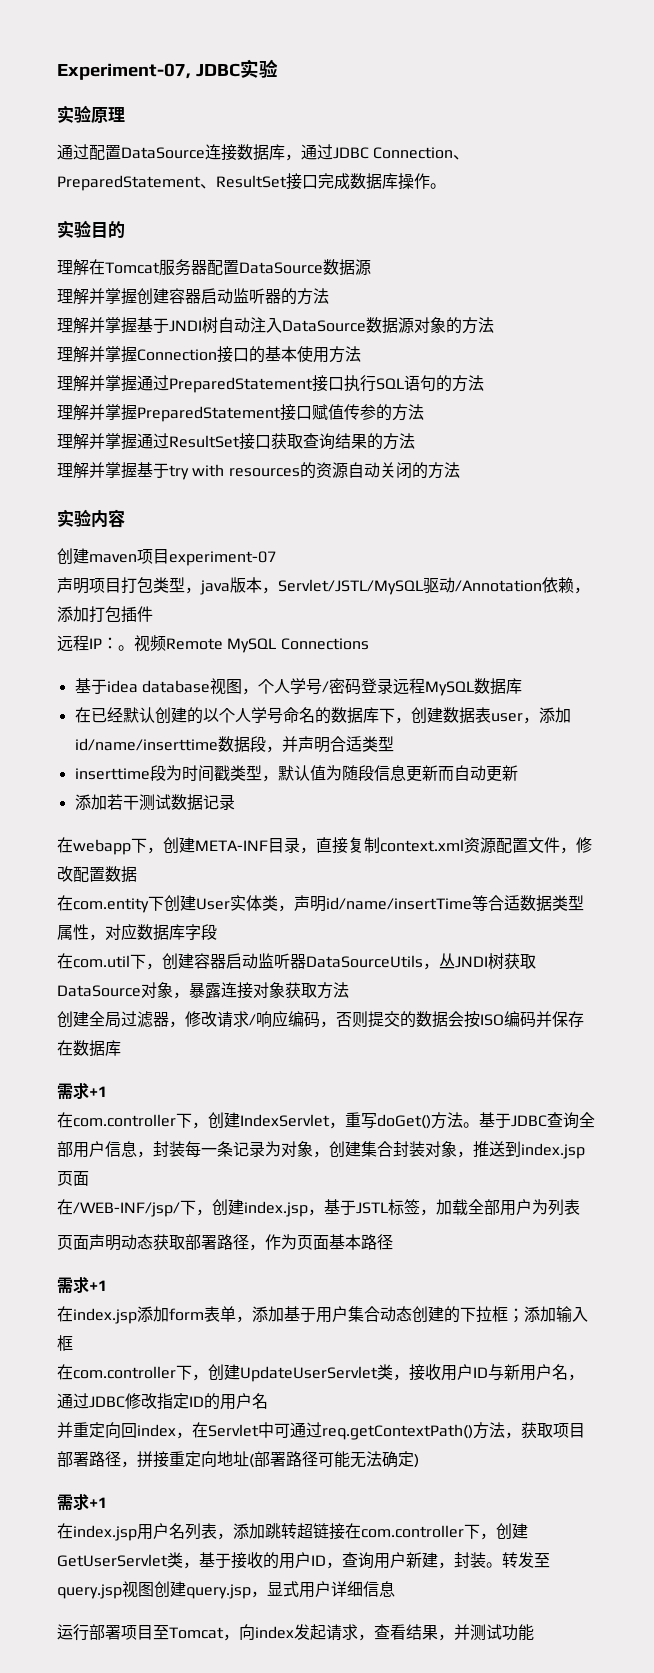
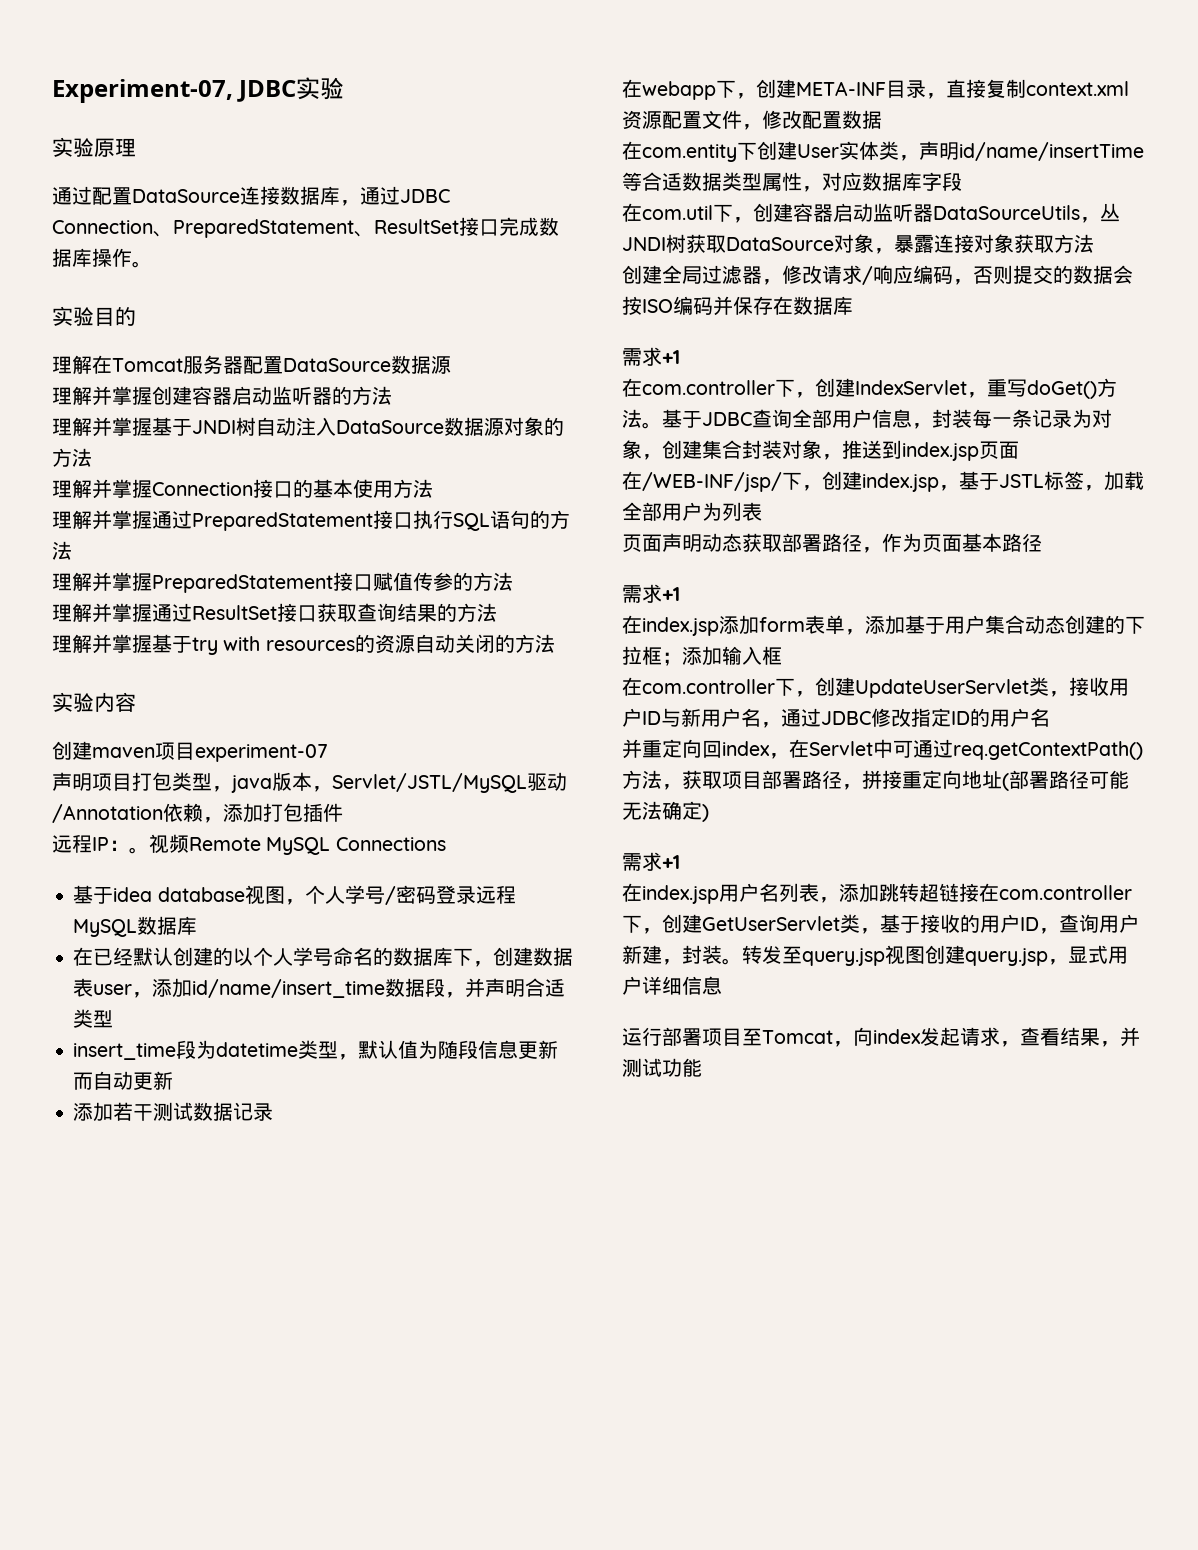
[74,738,218,751] id/name/inserttime -> [192,979,386,998] id/name/insert_time
[74,765,230,782] inserttime段为时间戳 -> [73,1040,299,1060] insert_time段为datetime

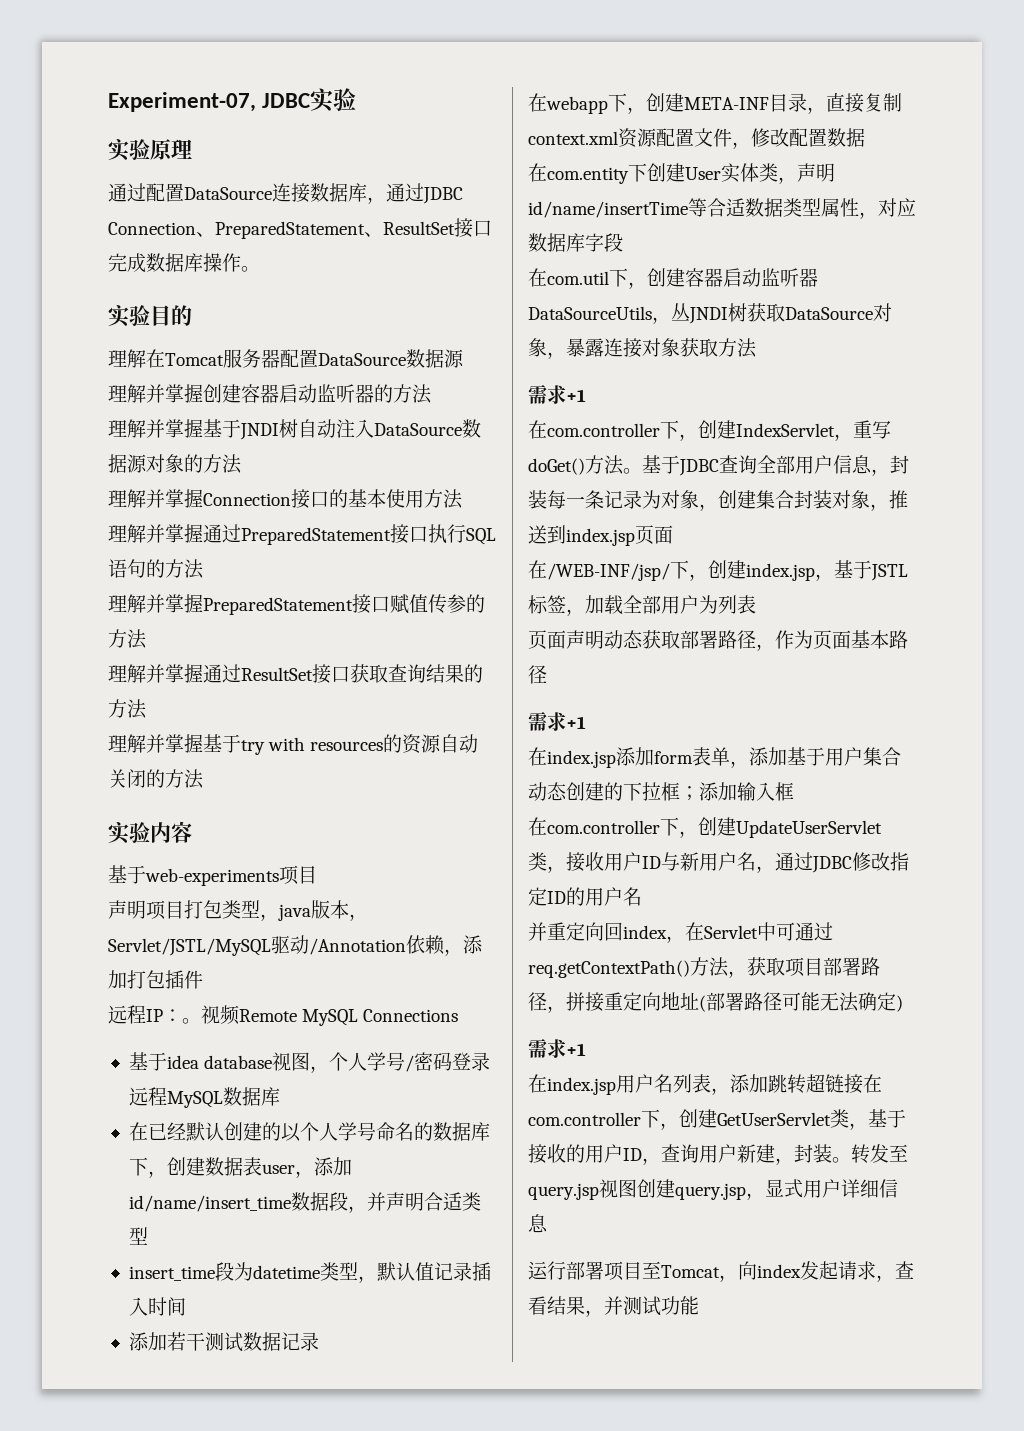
[52,741,328,762] 创建maven项目experiment-07 -> [108,865,317,886] 基于web-experiments项目
[418,1040,559,1059] [73,1071,174,1090] 为随段信息更新而自动更新 -> [433,1262,491,1281] [128,1297,186,1316] 记录插入时间
[622,265,1133,285] [622,296,853,316] // 创建全局过滤器，修改请求/响应编码，否则提交的数据会按ISO编码并保存在数据库 -> (757, 348) none

